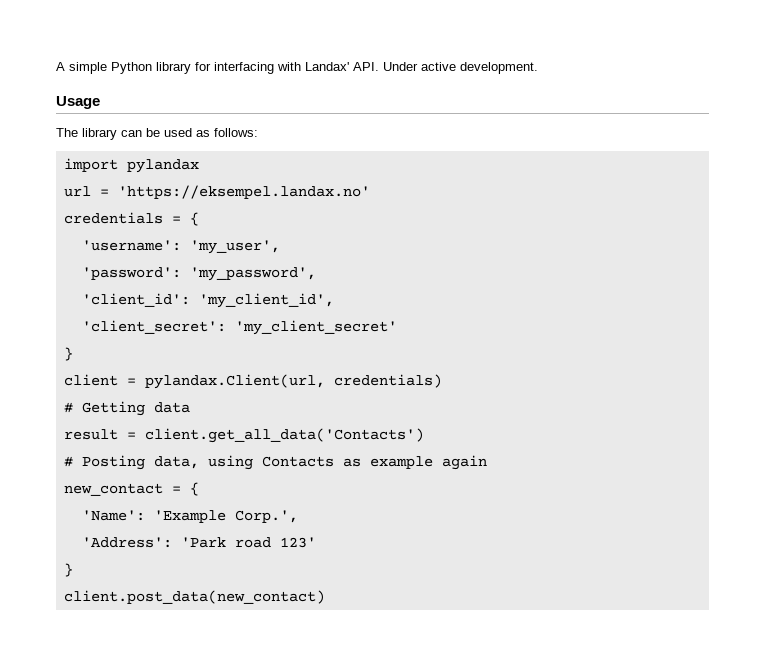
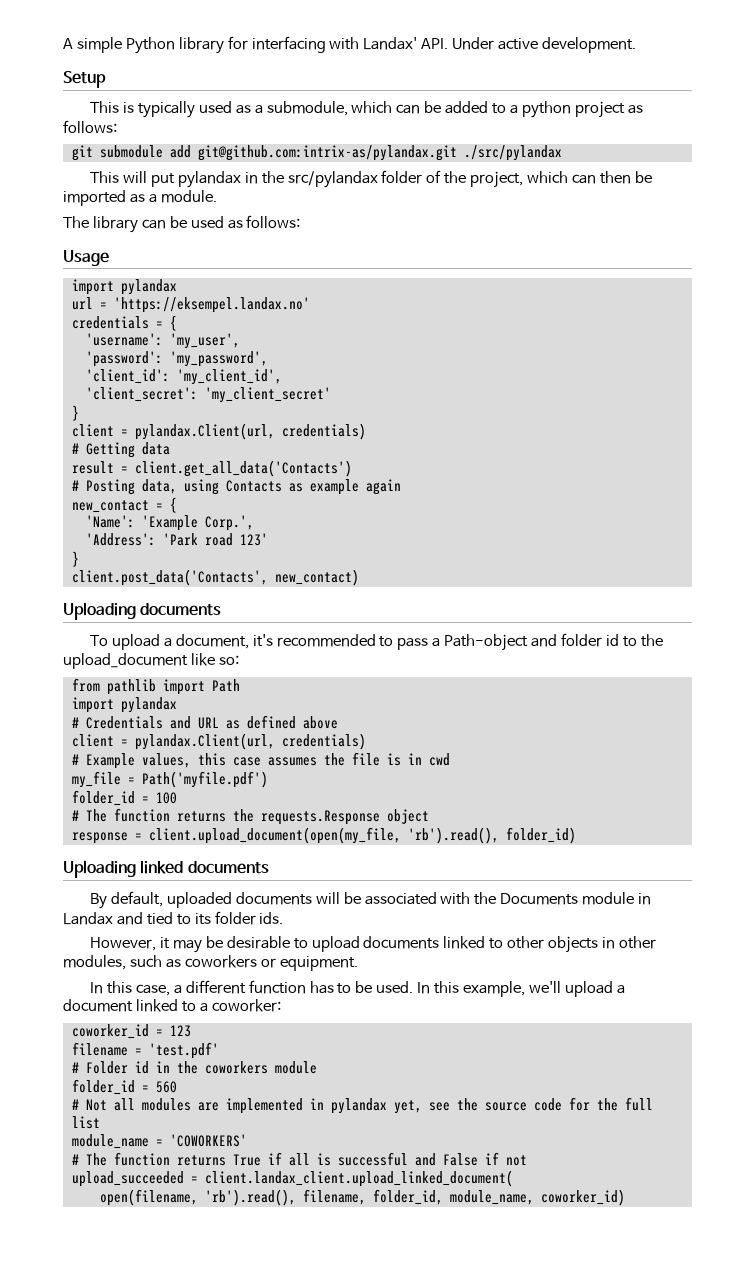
[56,96,100,109] Usage -> [63,71,106,88] [90,101,643,118] [63,120,117,133] [71,145,562,161] [90,170,652,188] [63,190,217,206] Setup // This is typically used as a submodule, which can be added to a python project as follows: // git submodule add git@github.com:intrix-as/pylandax.git ./src/pylandax // This will put pylandax in the src/pylandax folder of the project, which can then be imported as a module.
(258, 132) none -> [63,250,109,266] // Usage
[63,590,325,604] client.post_data(new_contact) -> [71,569,359,586] [63,602,222,620] [90,633,663,651] [63,653,239,669] [71,678,240,695] [71,697,177,713] [71,715,338,729] [71,733,366,750] [71,752,450,769] [71,771,268,788] [71,790,177,806] [71,808,429,825] [71,827,576,844] [63,860,269,878] [90,891,652,909] [63,911,284,925] [90,936,656,953] [63,955,358,971] [90,980,625,997] [63,999,281,1012] [71,1024,191,1039] [71,1042,219,1059] [71,1061,317,1074] [71,1079,177,1095] [71,1097,653,1114] [71,1116,100,1129] [71,1134,247,1149] [71,1152,527,1166] [71,1170,513,1187] [99,1189,625,1206] client.post_data('Contacts', new_contact) // Uploading documents // To upload a document, it's recommended to pass a Path-object and folder id to the upload_document like so: // from pathlib import Path // import pylandax // # Credentials and URL as defined above // client = pylandax.Client(url, credentials) // # Example values, this case assumes the file is in cwd // my_file = Path('myfile.pdf') // folder_id = 100 // # The function returns the requests.Response object // response = client.upload_document(open(my_file, 'rb').read(), folder_id) // Uploading linked documents // By default, uploaded documents will be associated with the Documents module in Landax and tied to its folder ids. // However, it may be desirable to upload documents linked to other objects in other modules, such as coworkers or equipment. // In this case, a different function has to be used. In this example, we'll upload a document linked to a coworker: // coworker_id = 123 // filename = 'test.pdf' // # Folder id in the coworkers module // folder_id = 560 // # Not all modules are implemented in pylandax yet, see the source code for the full list // module_name = 'COWORKERS' // # The function returns True if all is successful and False if not // upload_succeeded = client.landax_client.upload_linked_document( // open(filename, 'rb').read(), filename, folder_id, module_name, coworker_id)

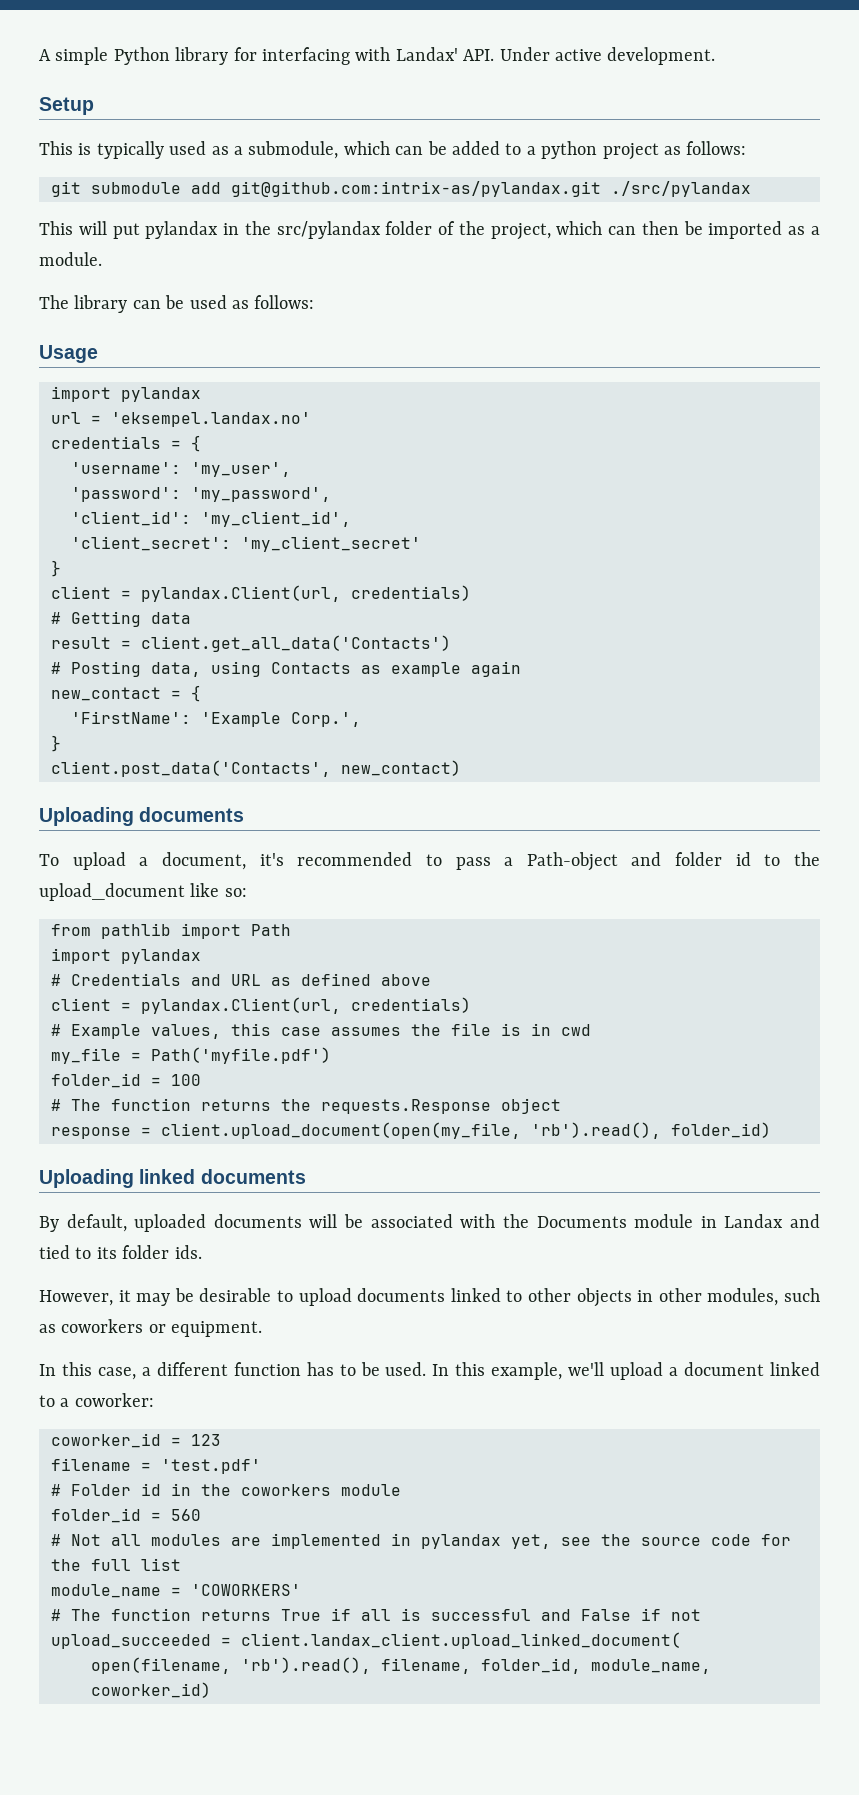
[113,297,310,313] 'https://eksempel.landax.no' -> [111,412,311,427] 'eksempel.landax.no'
[85,515,135,528] 'Name': -> [71,711,191,724] 'FirstName':
[85,533,268,546] // 'Address': 'Park road 123' -> (361, 719) none

